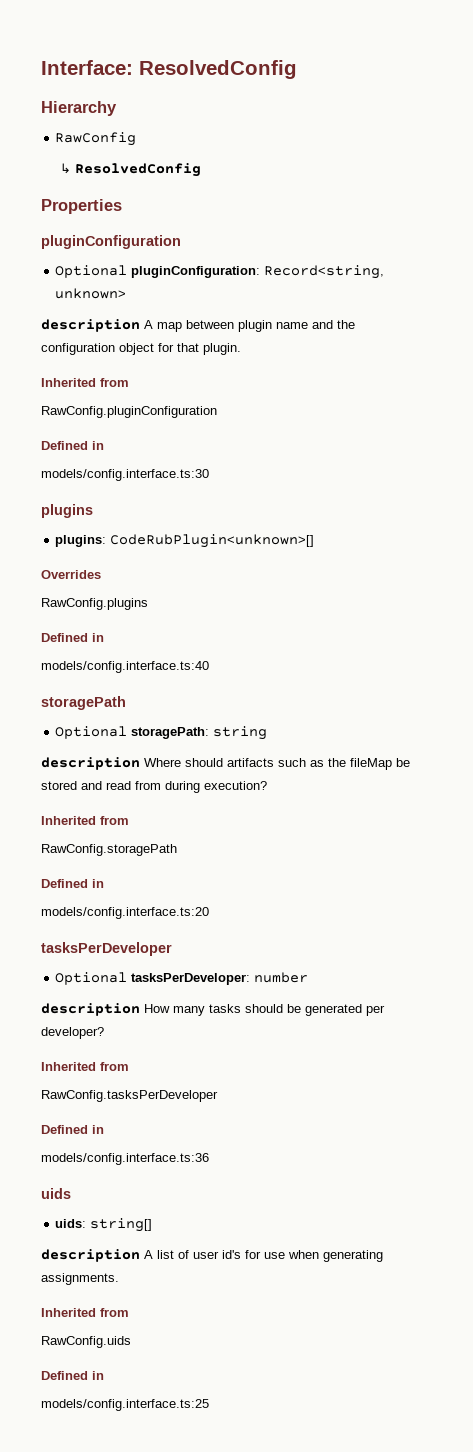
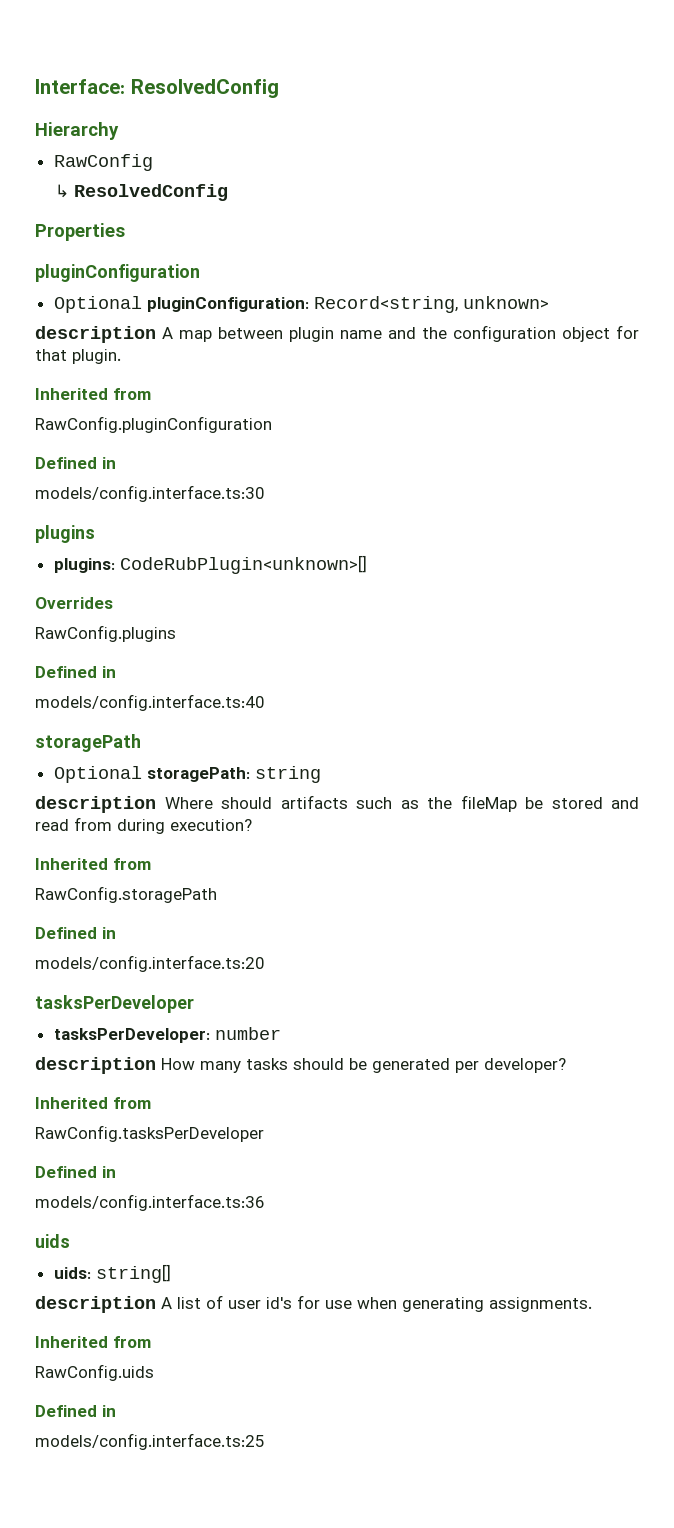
[55,972,128,985] Optional -> (194, 1004) none

